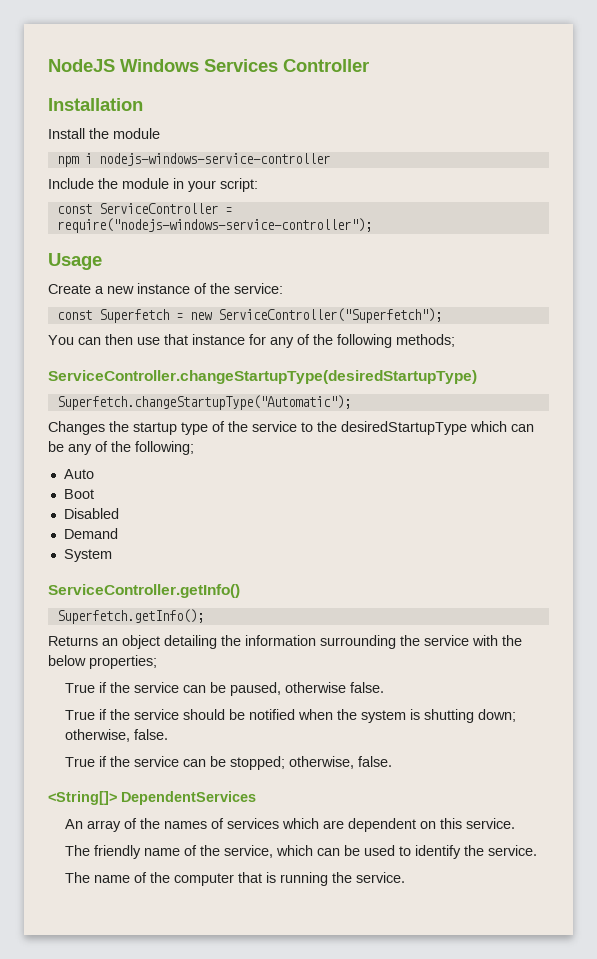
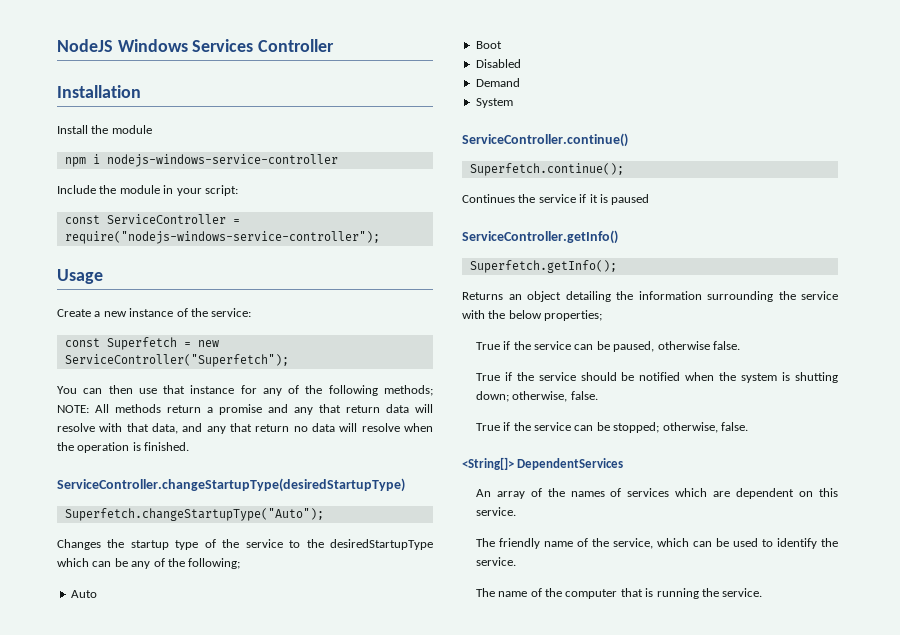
(455, 340) none -> [57,404,433,415] [57,423,433,434] [57,442,190,453] NOTE: All methods return a promise and any that return data will resolve with that data, and any that return no data will resolve when the operation is finished.
[56,395,351,410] Superfetch.changeStartupType("Automatic"); -> [64,508,324,521] Superfetch.changeStartupType("Auto");
(112, 555) none -> [462,133,628,147] [469,163,624,176] [462,194,650,205] // ServiceController.continue() // Superfetch.continue(); // Continues the service if it is paused

